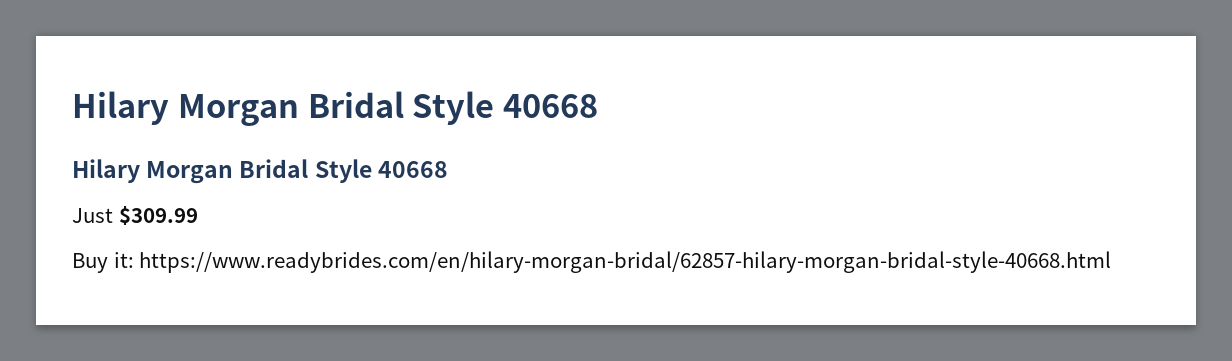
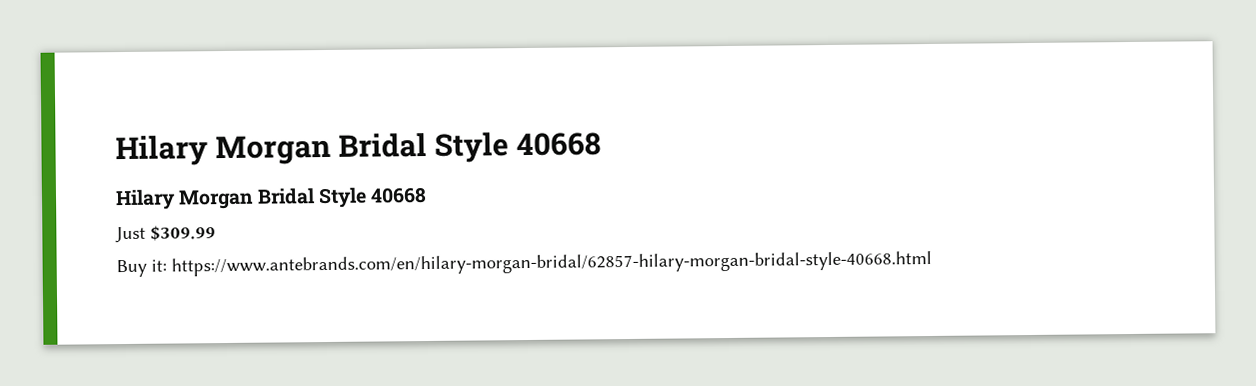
[139,251,1112,273] https://www.readybrides.com/en/hilary-morgan-bridal/62857-hilary-morgan-bridal-style-40668.html -> [171,250,932,277] https://www.antebrands.com/en/hilary-morgan-bridal/62857-hilary-morgan-bridal-style-40668.html

